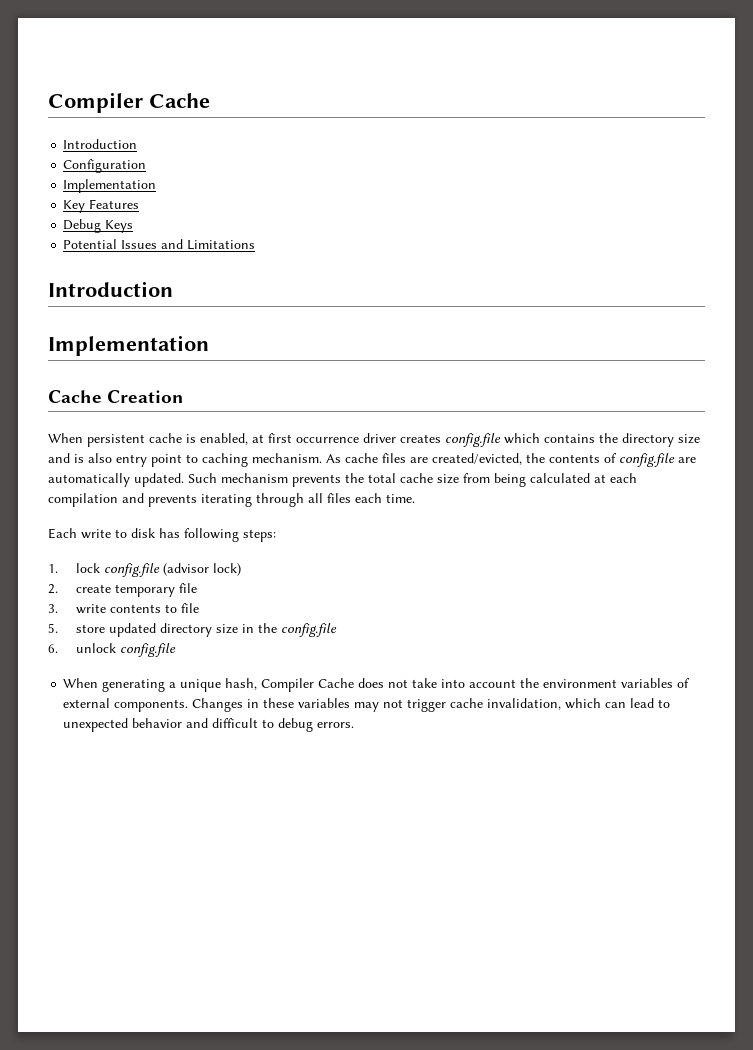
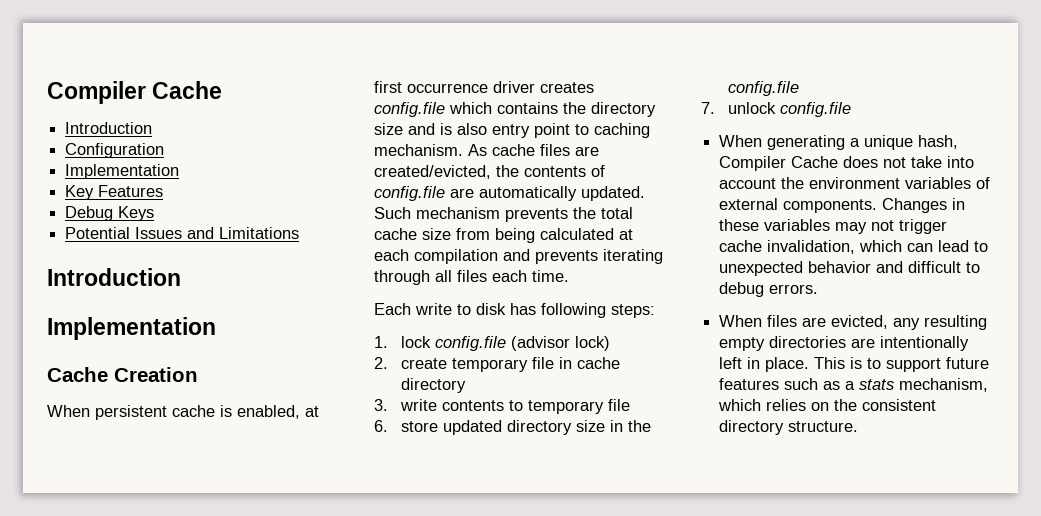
(197, 588) none -> [558,357,620,369] [400,378,466,393] in cache directory
[180,603,199,613] [48,623,58,633] file // 5. -> [527,399,630,414] [374,420,388,432] temporary file // 6.
[48,644,58,653] 6. -> [701,102,715,114] 7.
(355, 725) none -> [719,315,988,330] [719,336,970,351] [719,357,990,372] [719,378,989,392] [718,399,937,411] [719,420,859,435] // When files are evicted, any resulting empty directories are intentionally left in place. This is to support future features such as a stats mechanism, which relies on the consistent directory structure.

